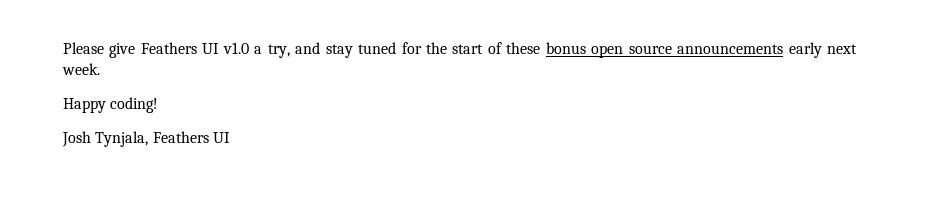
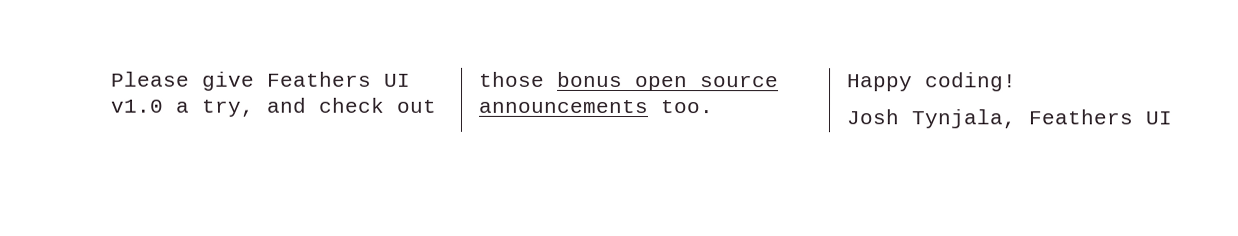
[325,42,541,58] stay tuned for the start of these -> [319,97,437,113] [479,71,545,87] check out those
[788,42,858,58] [62,63,100,75] early next week. -> [661,100,714,114] too.

